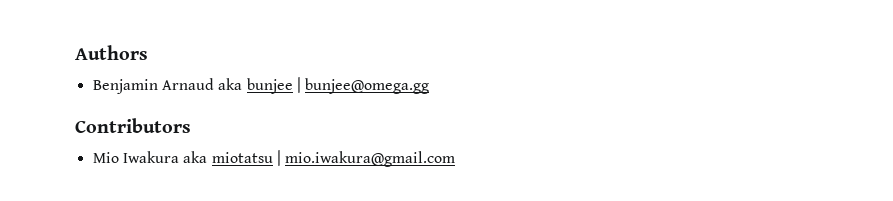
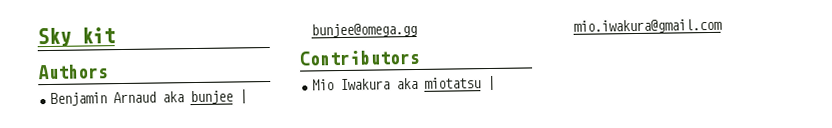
(75, 52) none -> [37,27,115,48] Sky kit //

